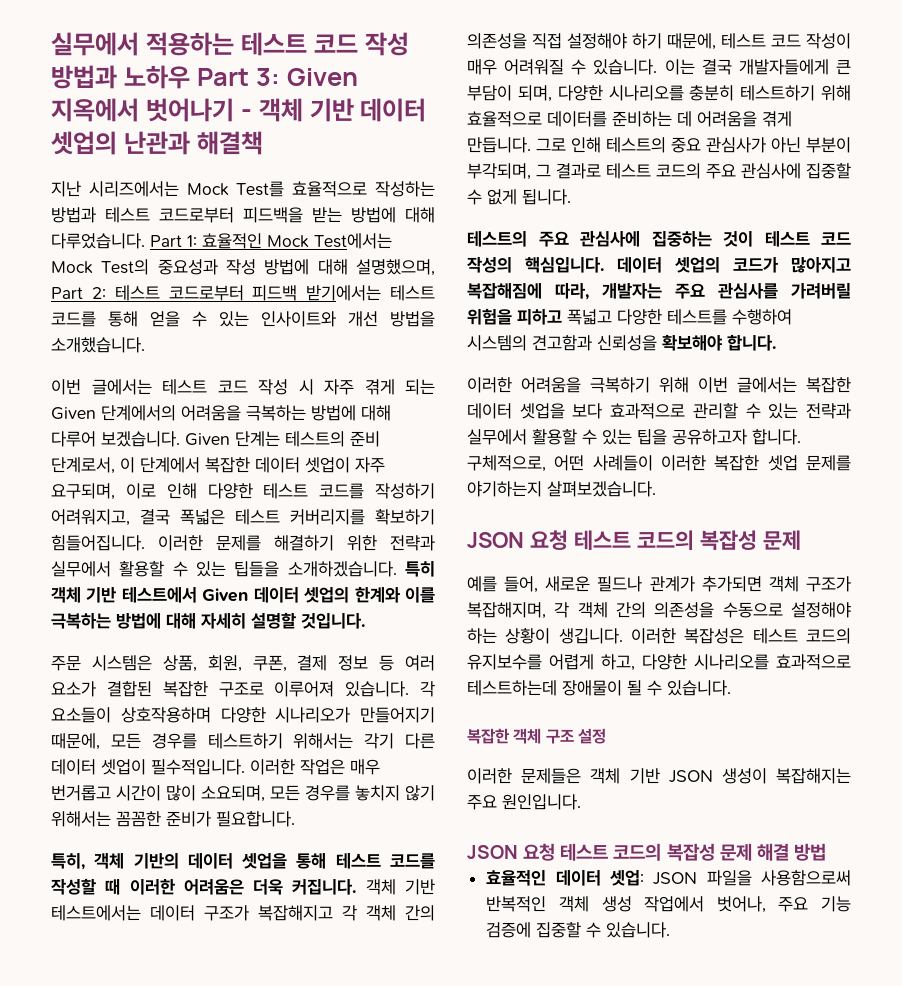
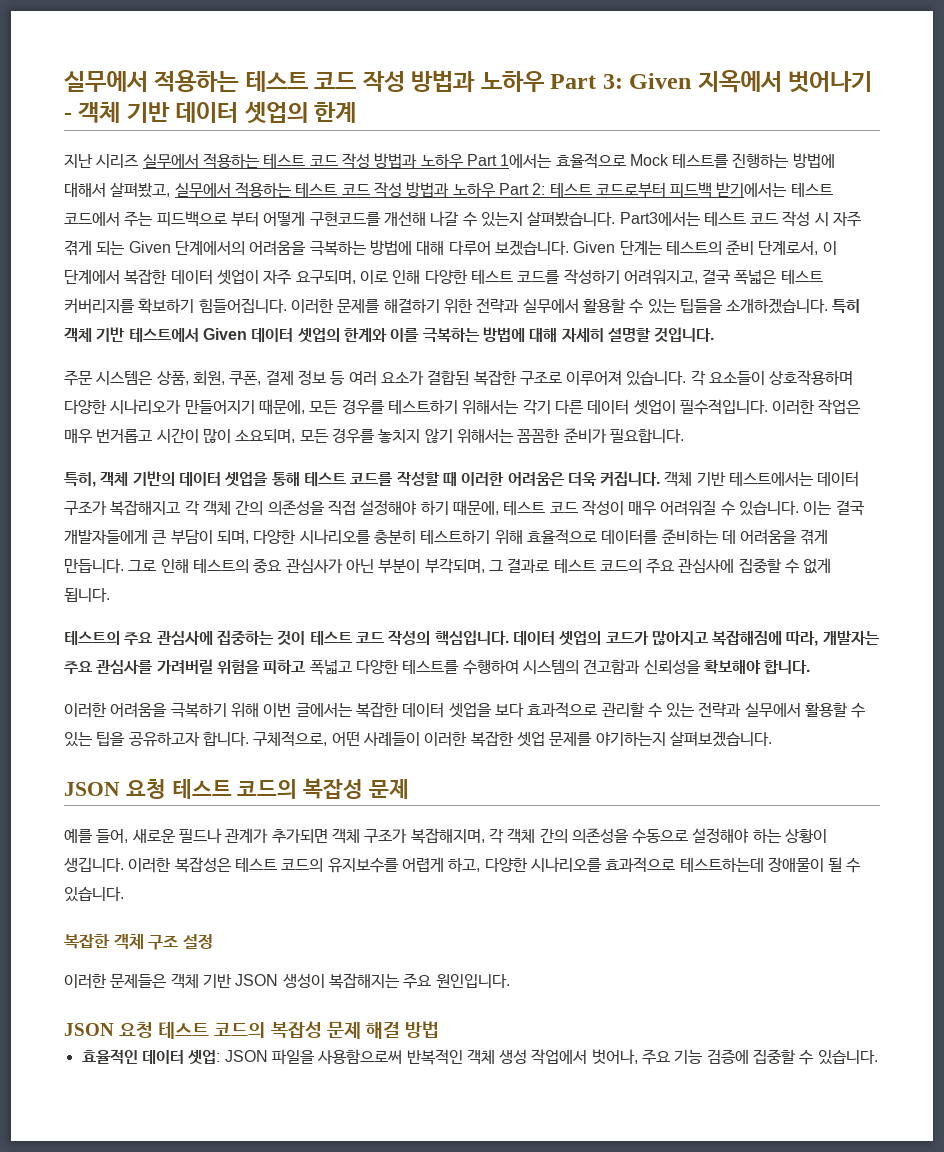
[123,131,263,155] 난관과 해결책 -> [314,102,357,123] 한계
[88,181,436,197] [51,207,435,223] [51,233,392,249] [51,259,435,276] 시리즈에서는 Mock Test를 효율적으로 작성하는 방법과 테스트 코드로부터 피드백을 받는 방법에 대해 다루었습니다. Part 1: 효율적인 Mock Test에서는 Mock Test의 중요성과 작성 방법에 대해 설명했으며, -> [96,153,835,169] [64,182,495,198] 시리즈 실무에서 적용하는 테스트 코드 작성 방법과 노하우 Part 1에서는 효율적으로 Mock 테스트를 진행하는 방법에 대해서 살펴봤고, 실무에서 적용하는 테스트 코드 작성 방법과 노하우
[51,311,435,327] [51,337,145,353] [51,379,152,395] 코드를 통해 얻을 수 있는 인사이트와 개선 방법을 소개했습니다. // 이번 글에서는 -> [64,211,701,227] 코드에서 주는 피드백으로 부터 어떻게 구현코드를 개선해 나갈 수 있는지 살펴봤습니다. Part3에서는

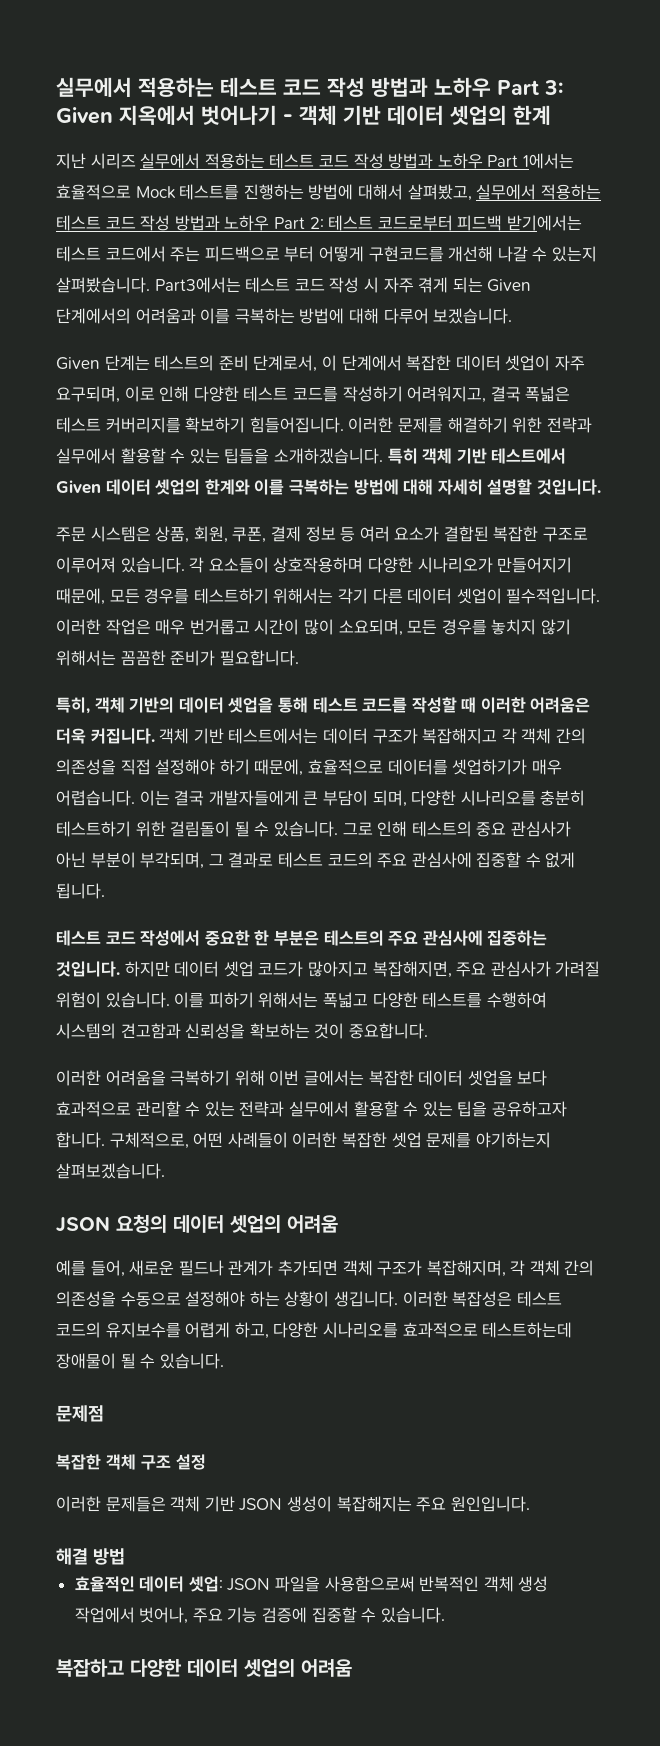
[249,240,307,256] 어려움을 -> [135,308,231,324] 어려움과 이를
(569, 248) none -> (513, 316) //
[503,500,800,516] 테스트 코드 작성이 매우 어려워질 수 있습니다. -> [307,759,562,775] [56,790,135,806] 효율적으로 데이터를 셋업하기가 매우 어렵습니다.
[494,529,829,545] [64,559,124,573] 위해 효율적으로 데이터를 준비하는 데 어려움을 겪게 만듭니다. -> [135,821,338,837] 위한 걸림돌이 될 수 있습니다.
[64,630,880,646] [64,659,306,674] 테스트의 주요 관심사에 집중하는 것이 테스트 코드 작성의 핵심입니다. 데이터 셋업의 코드가 많아지고 복잡해짐에 따라, 개발자는 주요 관심사를 가려버릴 위험을 피하고 -> [56,930,548,946] [56,961,601,978] [56,992,319,1008] 테스트 코드 작성에서 중요한 한 부분은 테스트의 주요 관심사에 집중하는 것입니다. 하지만 데이터 셋업 코드가 많아지고 복잡해지면, 주요 관심사가 가려질 위험이 있습니다. 이를 피하기 위해서는
[703,660,811,674] 확보해야 합니다. -> [249,1023,428,1039] 확보하는 것이 중요합니다.
[125,778,410,799] 요청 테스트 코드의 복잡성 문제 -> [116,1214,338,1233] 요청의 데이터 셋업의 어려움
(124, 894) none -> [56,1405,104,1422] // 문제점
[64,1021,361,1039] JSON 요청 테스트 코드의 복잡성 문제 -> (530, 1504) none
(878, 1057) none -> [56,1659,352,1677] // 복잡하고 다양한 데이터 셋업의 어려움

